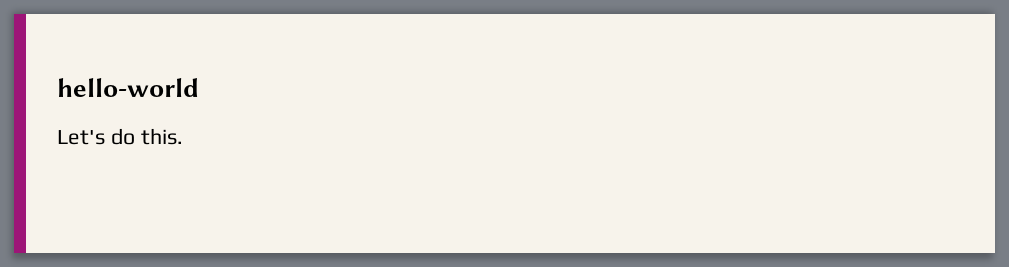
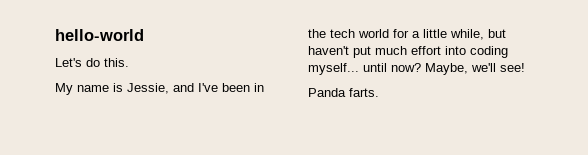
(183, 136) none -> [55,83,264,95] [308,29,506,40] [308,46,508,58] [308,63,525,75] [308,88,379,97] // My name is Jessie, and I've been in the tech world for a little while, but haven't put much effort into coding myself... until now? Maybe, we'll see! // Panda farts.

